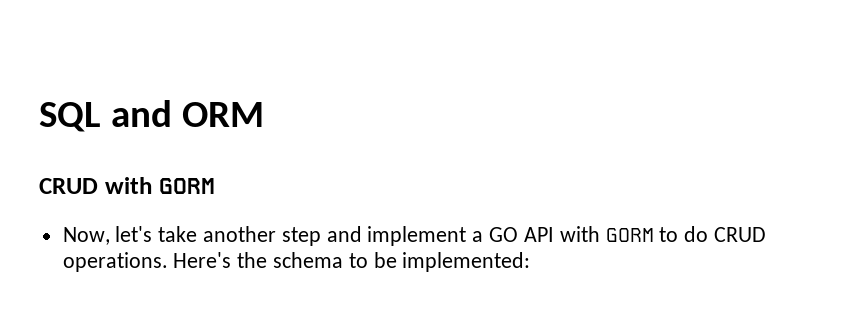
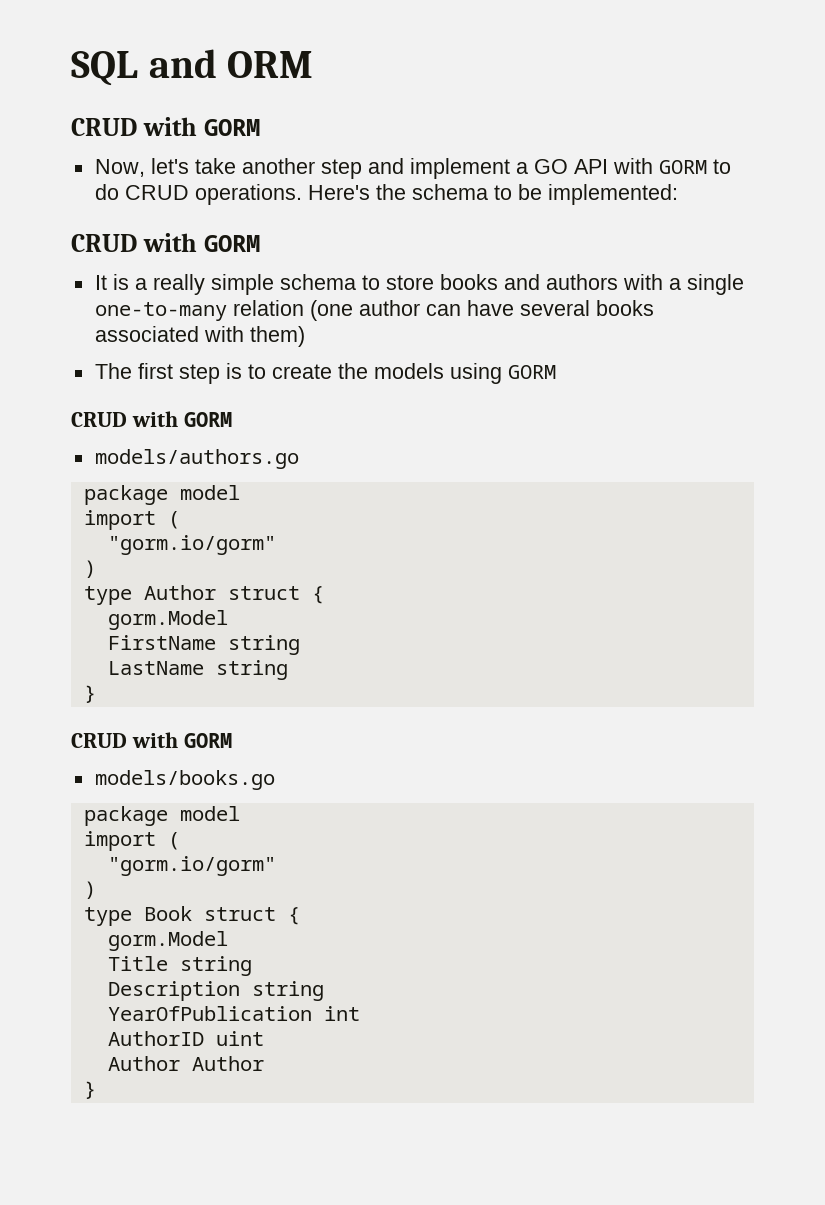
(531, 262) none -> [71,233,260,252] [94,274,744,295] [94,300,654,321] [94,326,305,347] [94,363,556,384] [71,411,232,427] [94,449,299,469] [83,485,240,505] [83,510,180,530] [107,535,276,555] [83,560,96,578] [83,585,324,605] [107,610,228,630] [107,635,300,655] [107,660,288,680] [83,685,96,703] [71,732,232,748] [94,770,275,790] [83,806,240,826] [83,831,180,851] [107,856,276,876] [83,881,96,899] [83,906,300,926] [107,931,228,951] [107,956,252,976] [107,981,324,1001] [107,1006,360,1021] [107,1031,264,1046] [107,1056,264,1071] [83,1081,96,1099] // CRUD with GORM // It is a really simple schema to store books and authors with a single one-to-many relation (one author can have several books associated with them) // The first step is to create the models using GORM // CRUD with GORM // models/authors.go // package model // import ( // "gorm.io/gorm" // ) // type Author struct { // gorm.Model // FirstName string // LastName string // } // CRUD with GORM // models/books.go // package model // import ( // "gorm.io/gorm" // ) // type Book struct { // gorm.Model // Title string // Description string // YearOfPublication int // AuthorID uint // Author Author // }

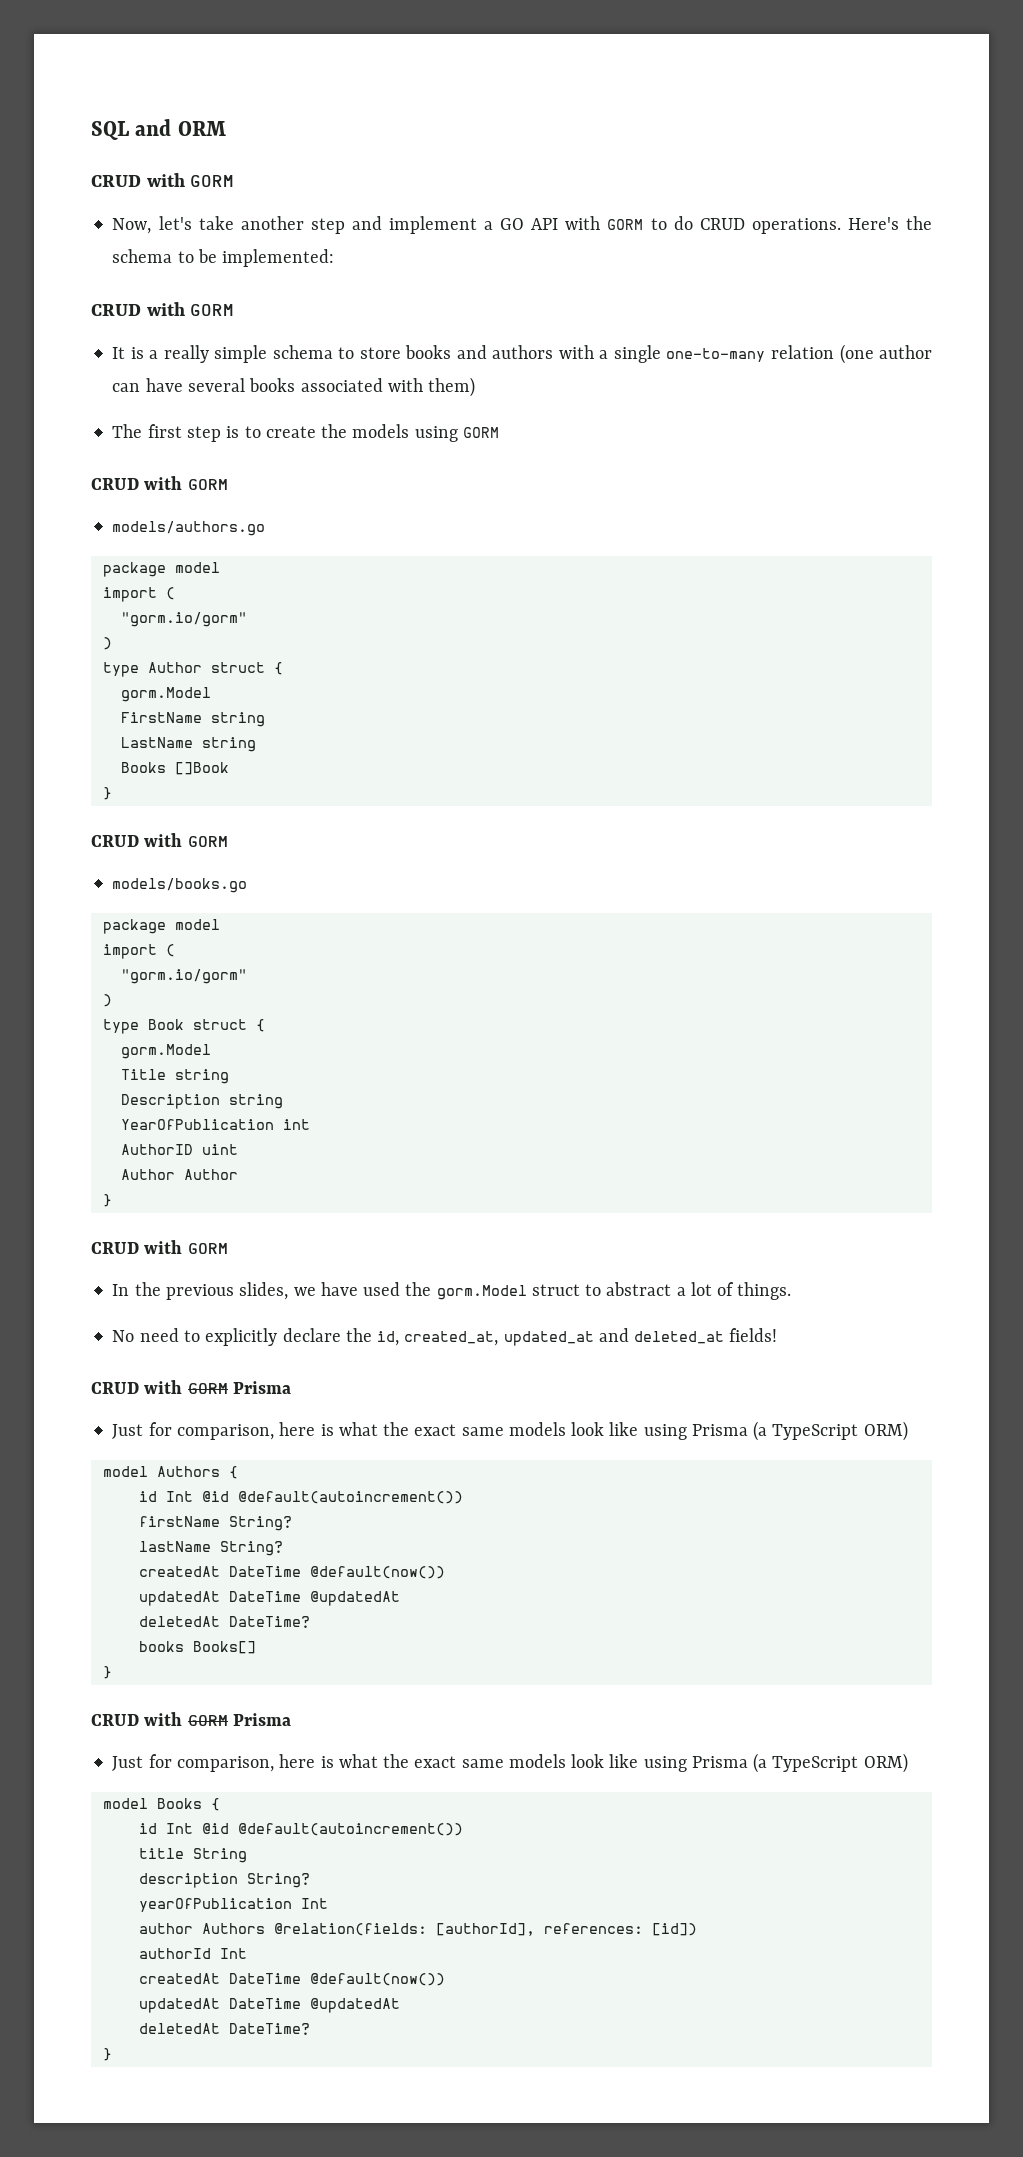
(288, 670) none -> [120,762,229,775] // Books []Book
(96, 1090) none -> [91,1240,228,1254] [112,1282,792,1300] [112,1328,778,1346] [91,1380,291,1394] [112,1421,908,1441] [102,1466,238,1479] [138,1491,463,1504] [138,1516,292,1531] [138,1541,283,1556] [138,1566,445,1579] [138,1591,400,1606] [138,1616,310,1628] [138,1641,256,1654] [102,1666,112,1679] [91,1712,291,1726] [112,1753,908,1773] [102,1798,220,1811] [138,1823,463,1836] [138,1848,247,1863] [138,1873,310,1888] [138,1898,328,1912] [138,1923,697,1936] [138,1948,247,1959] [138,1973,445,1986] [138,1998,400,2013] [138,2023,310,2035] [102,2048,112,2061] // CRUD with GORM // In the previous slides, we have used the gorm.Model struct to abstract a lot of things. // No need to explicitly declare the id, created_at, updated_at and deleted_at fields! // CRUD with GORM Prisma // Just for comparison, here is what the exact same models look like using Prisma (a TypeScript ORM) // model Authors { // id Int @id @default(autoincrement()) // firstName String? // lastName String? // createdAt DateTime @default(now()) // updatedAt DateTime @updatedAt // deletedAt DateTime? // books Books[] // } // CRUD with GORM Prisma // Just for comparison, here is what the exact same models look like using Prisma (a TypeScript ORM) // model Books { // id Int @id @default(autoincrement()) // title String // description String? // yearOfPublication Int // author Authors @relation(fields: [authorId], references: [id]) // authorId Int // createdAt DateTime @default(now()) // updatedAt DateTime @updatedAt // deletedAt DateTime? // }

